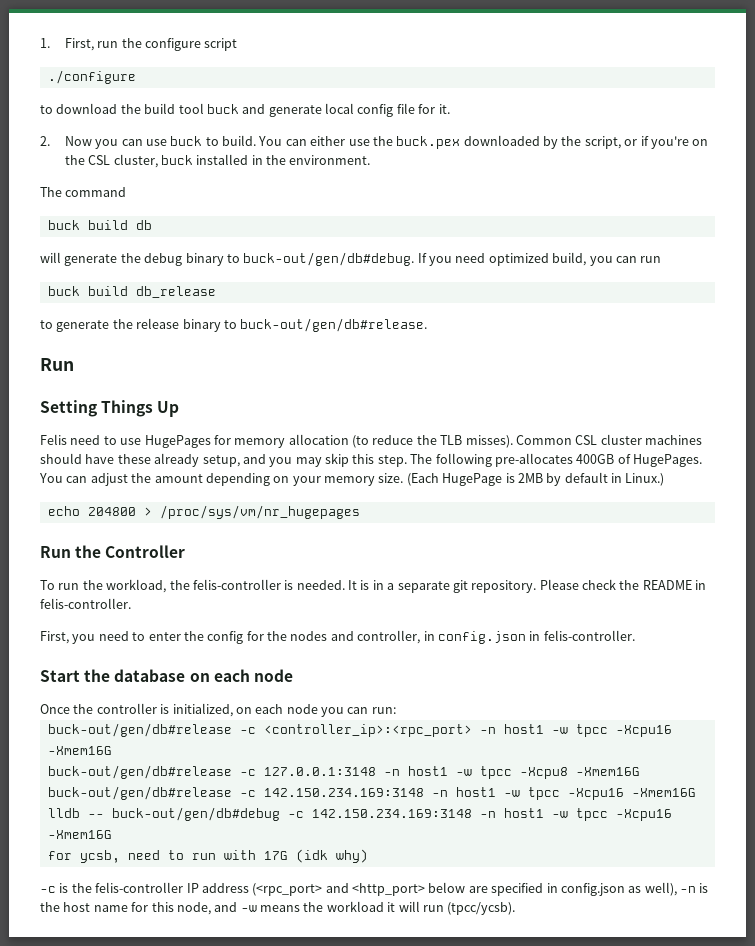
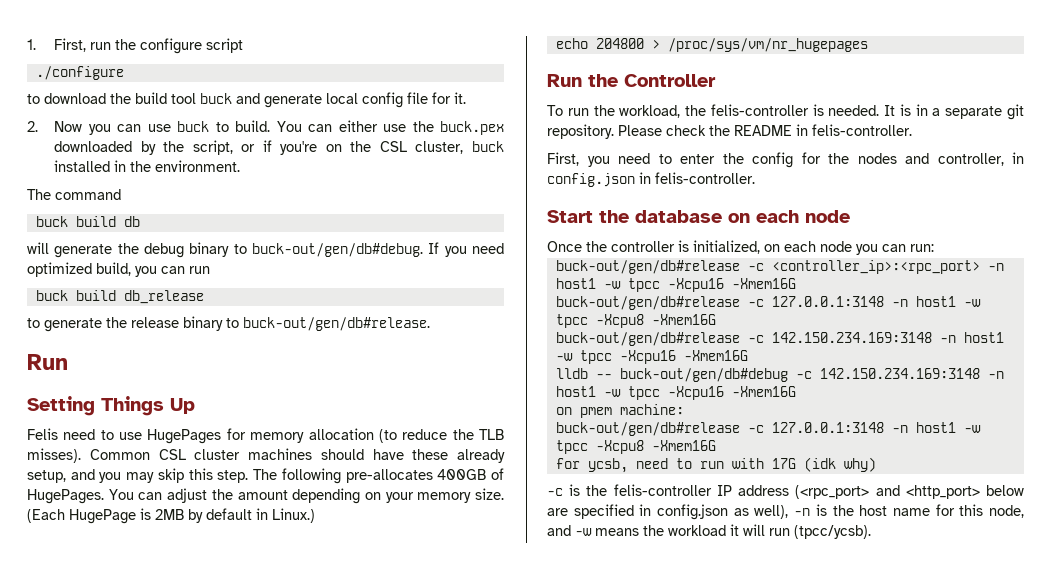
(112, 834) none -> [555,404,684,418] [555,422,981,436] [555,440,716,454] // on pmem machine: // buck-out/gen/db#release -c 127.0.0.1:3148 -n host1 -w tpcc -Xcpu8 -Xmem16G

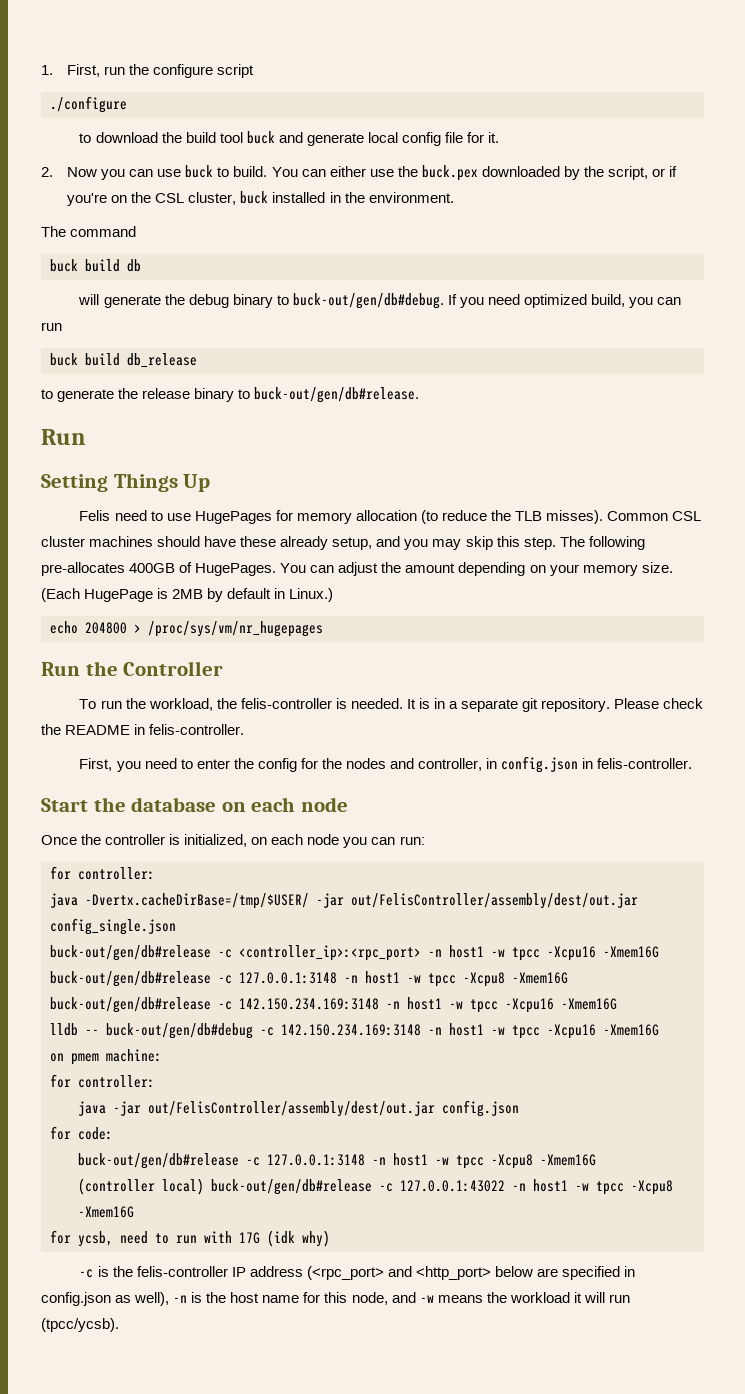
(934, 248) none -> [50,866,155,880] [50,893,638,909] [50,918,176,935] // for controller: // java -Dvertx.cacheDirBase=/tmp/$USER/ -jar out/FelisController/assembly/dest/out.jar config_single.json
[555,422,981,436] [555,440,716,454] // buck-out/gen/db#release -c 127.0.0.1:3148 -n host1 -w tpcc -Xcpu8 -Xmem16G -> [50,1074,155,1088] [78,1100,519,1117] [50,1126,113,1140] [78,1153,596,1169] [78,1178,673,1195] [78,1206,134,1218] // for controller: // java -jar out/FelisController/assembly/dest/out.jar config.json // for code: // buck-out/gen/db#release -c 127.0.0.1:3148 -n host1 -w tpcc -Xcpu8 -Xmem16G // (controller local) buck-out/gen/db#release -c 127.0.0.1:43022 -n host1 -w tpcc -Xcpu8 -Xmem16G

